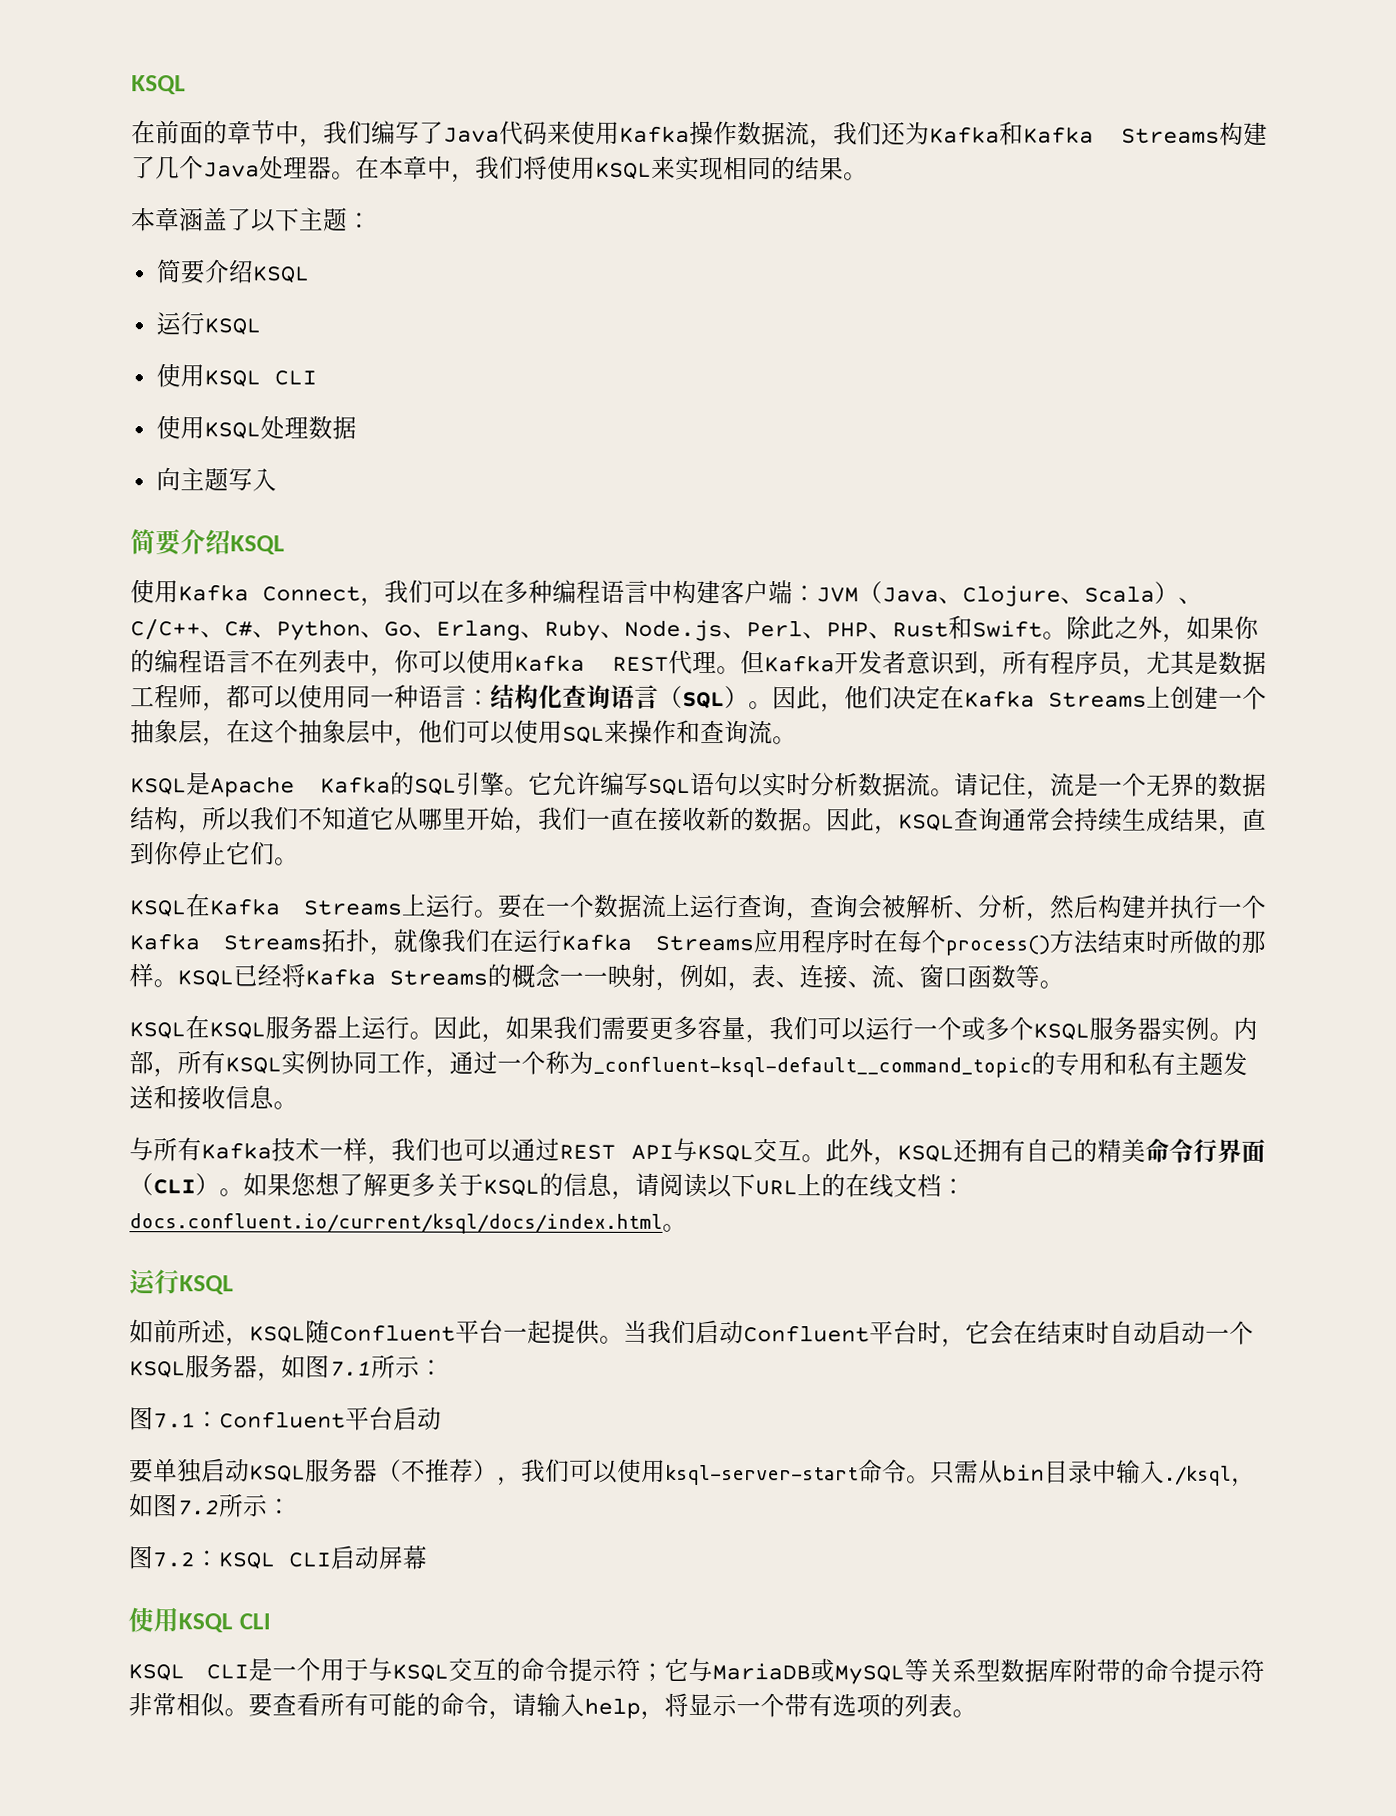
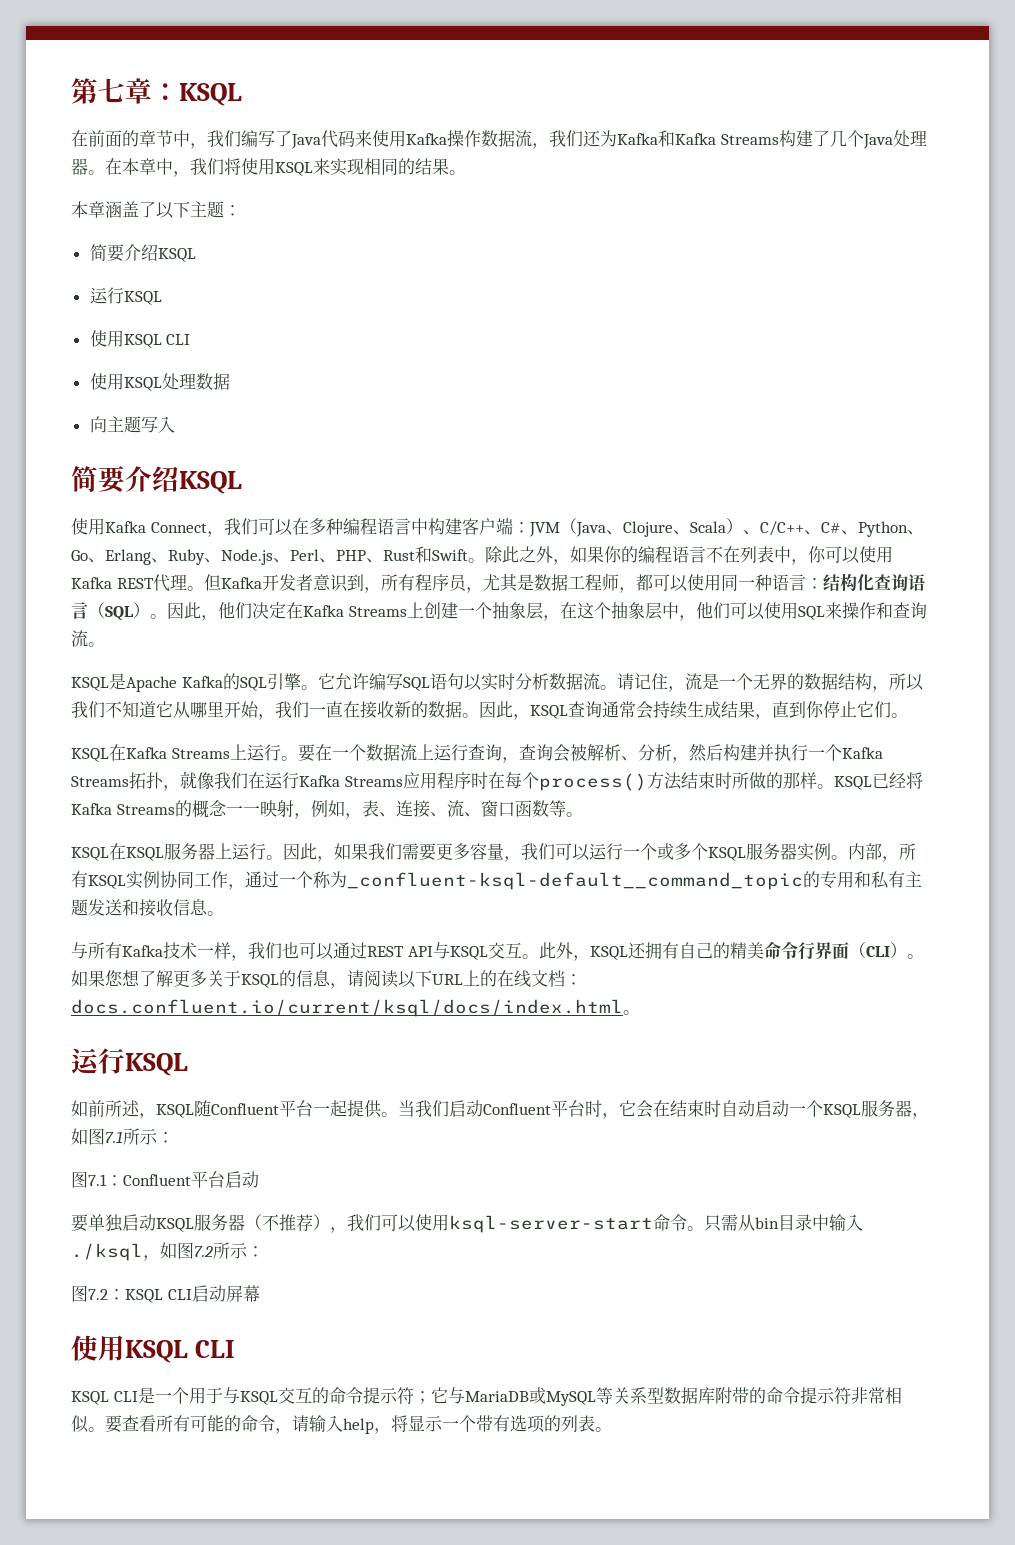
(131, 85) none -> [71,78,179,104] 第七章：

